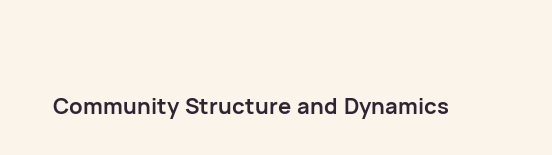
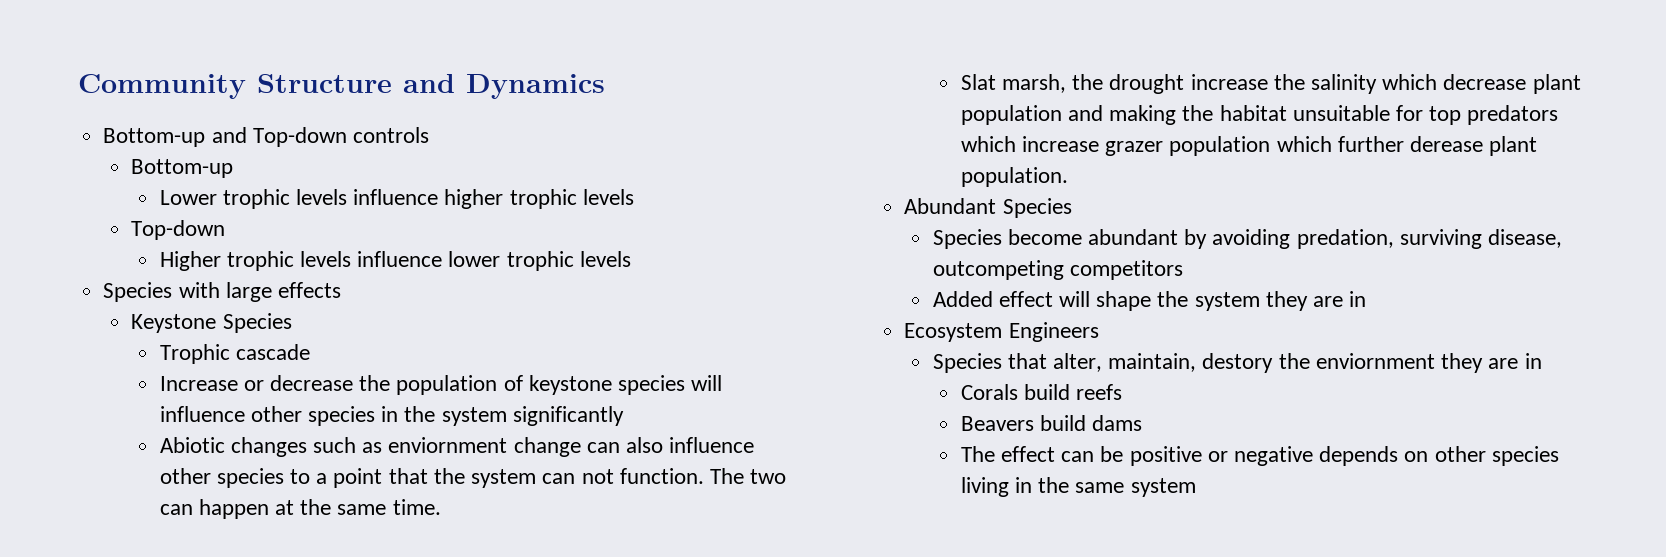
(449, 108) none -> [103,127,429,147] [131,159,234,178] [159,189,634,209] [131,220,226,240] [159,251,631,271] [103,282,341,302] [131,313,292,333] [159,344,310,364] [159,375,723,395] [159,406,624,426] [159,437,755,457] [159,468,787,488] [159,499,441,519] [960,74,1581,94] [960,105,1559,125] [960,136,1538,156] [960,167,1068,187] [904,198,1072,218] [932,229,1563,249] [932,260,1183,280] [932,291,1367,311] [904,322,1099,342] [932,353,1542,373] [960,384,1123,400] [960,415,1143,431] [960,446,1559,466] [960,477,1196,497] // Bottom-up and Top-down controls // Bottom-up // Lower trophic levels influence higher trophic levels // Top-down // Higher trophic levels influence lower trophic levels // Species with large effects // Keystone Species // Trophic cascade // Increase or decrease the population of keystone species will influence other species in the system significantly // Abiotic changes such as enviornment change can also influence other species to a point that the system can not function. The two can happen at the same time. // Slat marsh, the drought increase the salinity which decrease plant population and making the habitat unsuitable for top predators which increase grazer population which further derease plant population. // Abundant Species // Species become abundant by avoiding predation, surviving disease, outcompeting competitors // Added effect will shape the system they are in // Ecosystem Engineers // Species that alter, maintain, destory the enviornment they are in // Corals build reefs // Beavers build dams // The effect can be positive or negative depends on other species living in the same system

